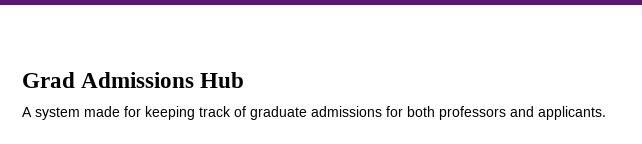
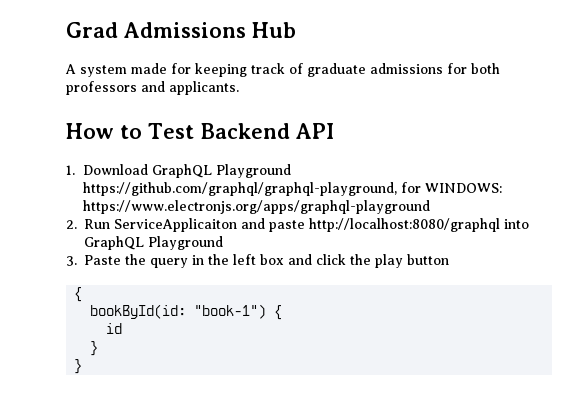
(606, 113) none -> [66,123,334,139] [66,164,292,178] [83,182,503,196] [83,200,431,214] [66,218,529,232] [84,236,223,250] [66,254,449,268] [74,287,83,302] [90,304,283,320] [106,323,123,334] [90,341,99,356] [74,359,83,374] // How to Test Backend API // 1. Download GraphQL Playground https://github.com/graphql/graphql-playground, for WINDOWS: https://www.electronjs.org/apps/graphql-playground // 2. Run ServiceApplicaiton and paste http://localhost:8080/graphql into GraphQL Playground // 3. Paste the query in the left box and click the play button // { // bookById(id: "book-1") { // id // } // }

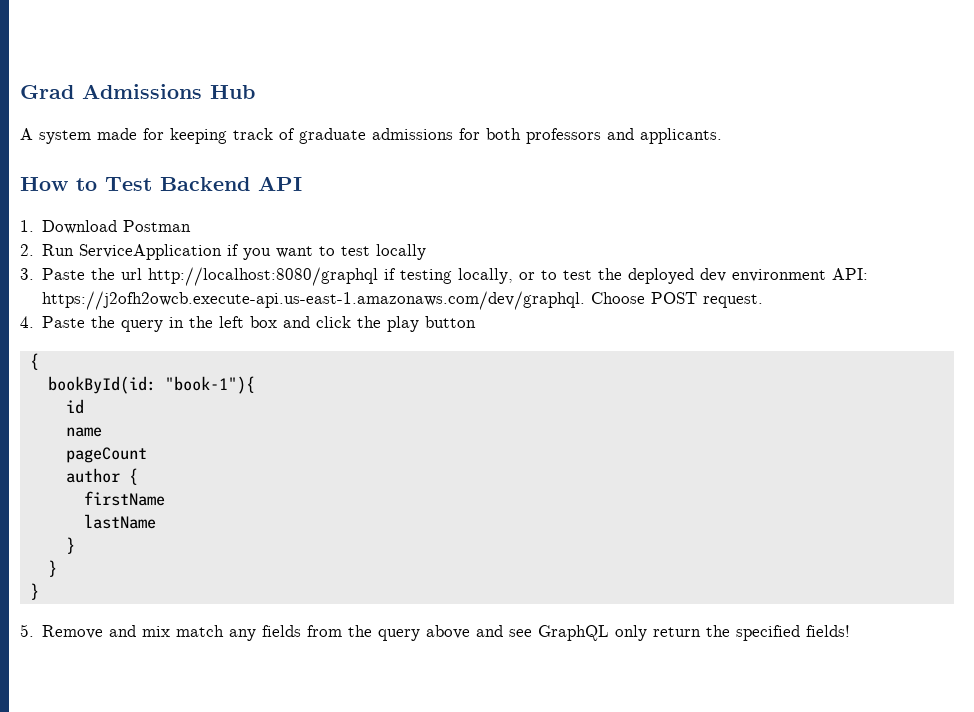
[152,164,292,178] [83,182,503,196] [83,200,431,214] [66,218,529,232] [84,236,223,250] [66,256,77,266] GraphQL Playground https://github.com/graphql/graphql-playground, for WINDOWS: https://www.electronjs.org/apps/graphql-playground // 2. Run ServiceApplicaiton and paste http://localhost:8080/graphql into GraphQL Playground // 3. -> [123,220,192,232] [20,244,427,260] [20,267,869,286] [42,291,764,310] [20,316,34,328] Postman // 2. Run ServiceApplication if you want to test locally // 3. Paste the url http://localhost:8080/graphql if testing locally, or to test the deployed dev environment API: https://j2ofh2owcb.execute-api.us-east-1.amazonaws.com/dev/graphql. Choose POST request. // 4.
[194,304,283,320] [106,323,123,334] [90,341,99,356] [74,359,83,374] "book-1") { // id // } // } -> [164,376,255,394] [65,399,84,414] [65,427,102,437] [65,447,147,463] [65,468,138,485] [83,491,165,506] [83,514,156,529] [65,537,75,554] [47,560,57,577] [29,583,39,600] [20,624,851,641] "book-1"){ // id // name // pageCount // author { // firstName // lastName // } // } // } // 5. Remove and mix match any fields from the query above and see GraphQL only return the specified fields!

